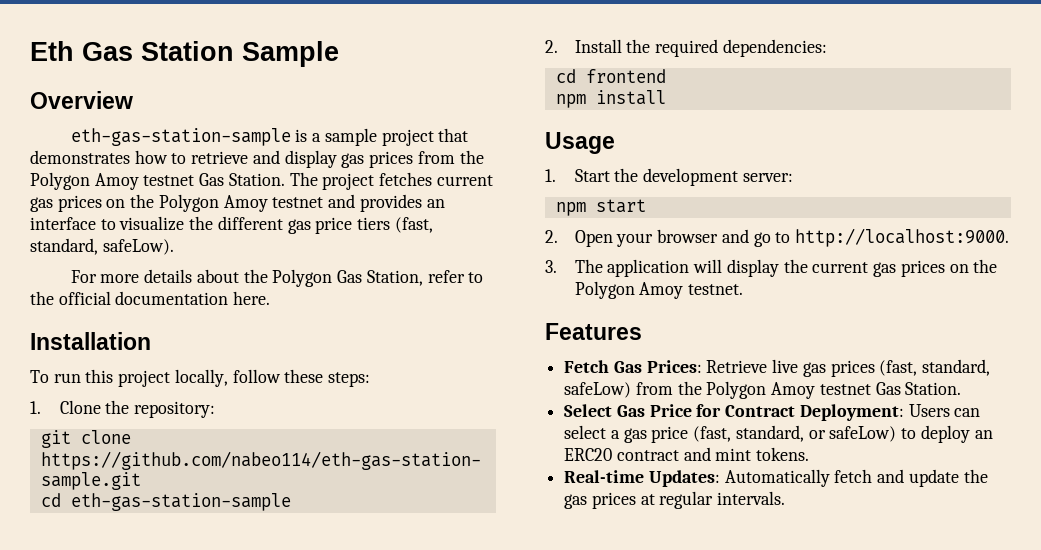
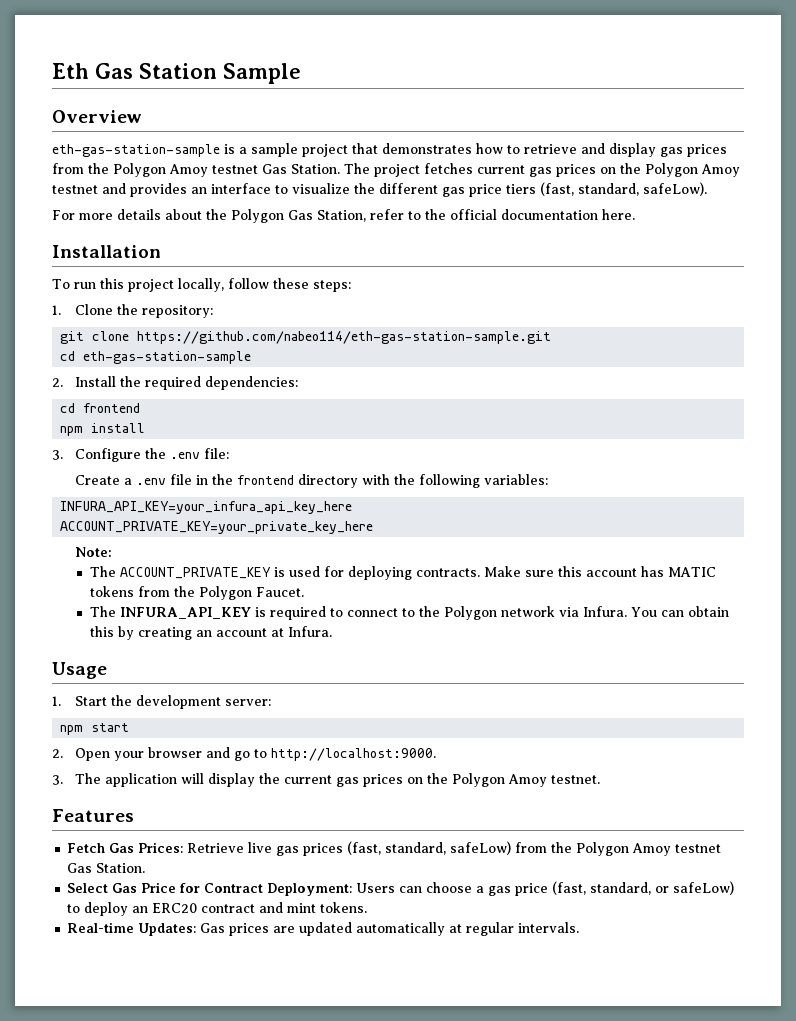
(666, 97) none -> [52,448,229,462] [74,474,548,488] [60,501,353,514] [60,521,374,534] [74,547,112,557] [89,566,716,580] [89,586,304,600] [89,606,729,620] [89,626,332,640] // 3. Configure the .env file: // Create a .env file in the frontend directory with the following variables: // INFURA_API_KEY=your_infura_api_key_here // ACCOUNT_PRIVATE_KEY=your_private_key_here // Note: // The ACCOUNT_PRIVATE_KEY is used for deploying contracts. Make sure this account has MATIC tokens from the Polygon Faucet. // The INFURA_API_KEY is required to connect to the Polygon network via Infura. You can obtain this by creating an account at Infura.
[564,425,607,439] select -> [426,882,473,893] choose
[724,469,988,487] [564,492,636,509] Automatically fetch and update the gas prices -> [200,922,446,936] Gas prices are updated automatically

